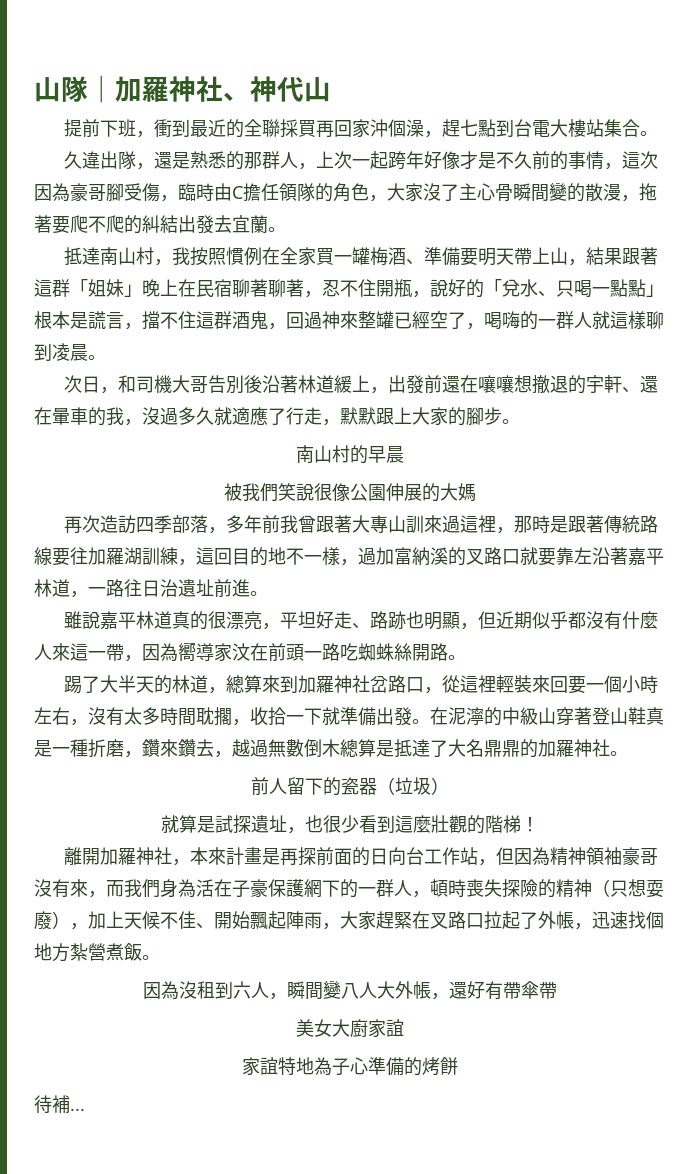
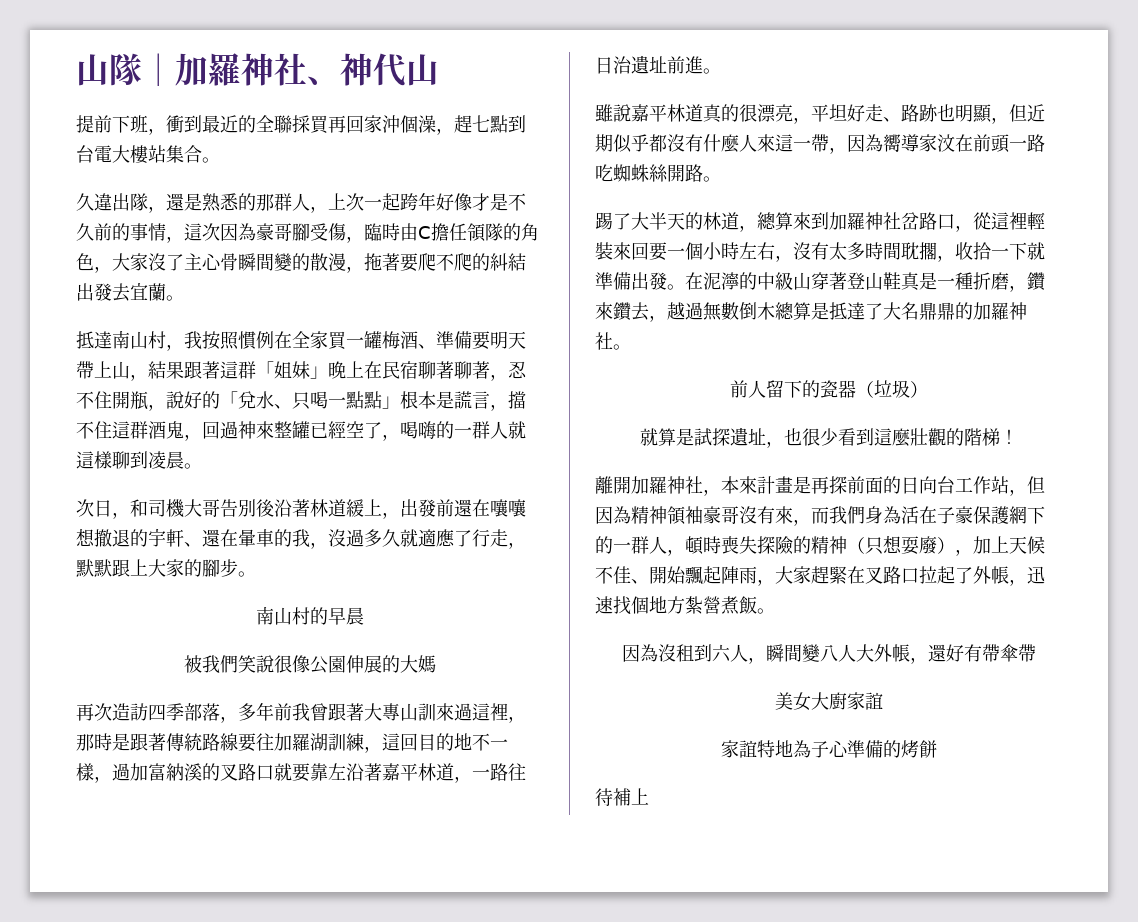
[70,1108,85,1111] ... -> [631,788,649,805] 上

